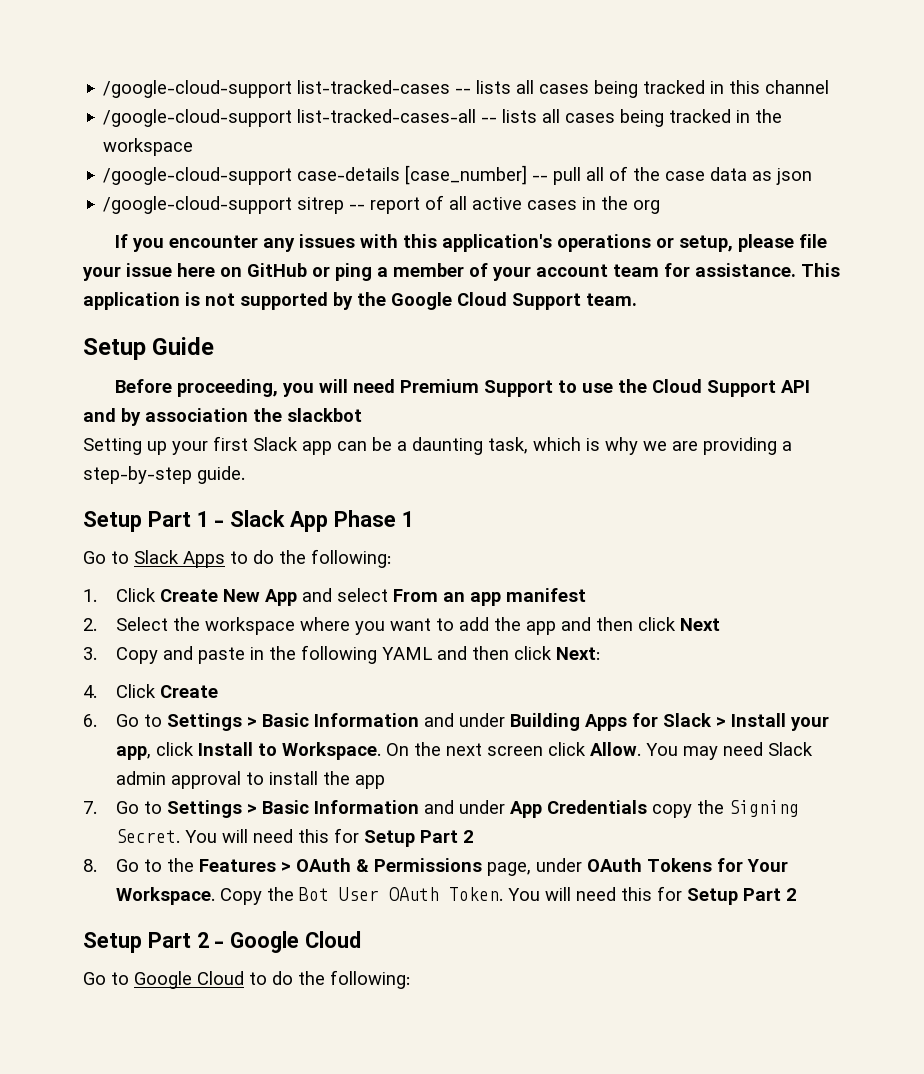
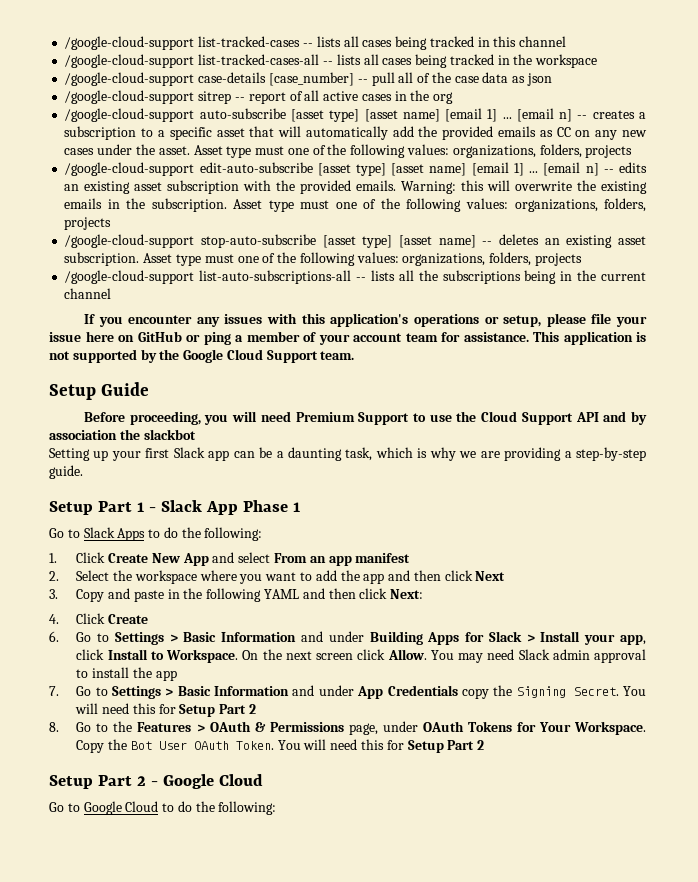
(661, 207) none -> [64,108,646,122] [64,126,648,140] [64,144,633,158] [64,162,647,176] [64,180,647,194] [64,198,646,212] [64,217,112,230] [64,234,647,248] [64,252,582,266] [64,270,647,284] [64,288,112,299] // /google-cloud-support auto-subscribe [asset type] [asset name] [email 1] ... [email n] -- creates a subscription to a specific asset that will automatically add the provided emails as CC on any new cases under the asset. Asset type must one of the following values: organizations, folders, projects // /google-cloud-support edit-auto-subscribe [asset type] [asset name] [email 1] ... [email n] -- edits an existing asset subscription with the provided emails. Warning: this will overwrite the existing emails in the subscription. Asset type must one of the following values: organizations, folders, projects // /google-cloud-support stop-auto-subscribe [asset type] [asset name] -- deletes an existing asset subscription. Asset type must one of the following values: organizations, folders, projects // /google-cloud-support list-auto-subscriptions-all -- lists all the subscriptions being in the current channel

